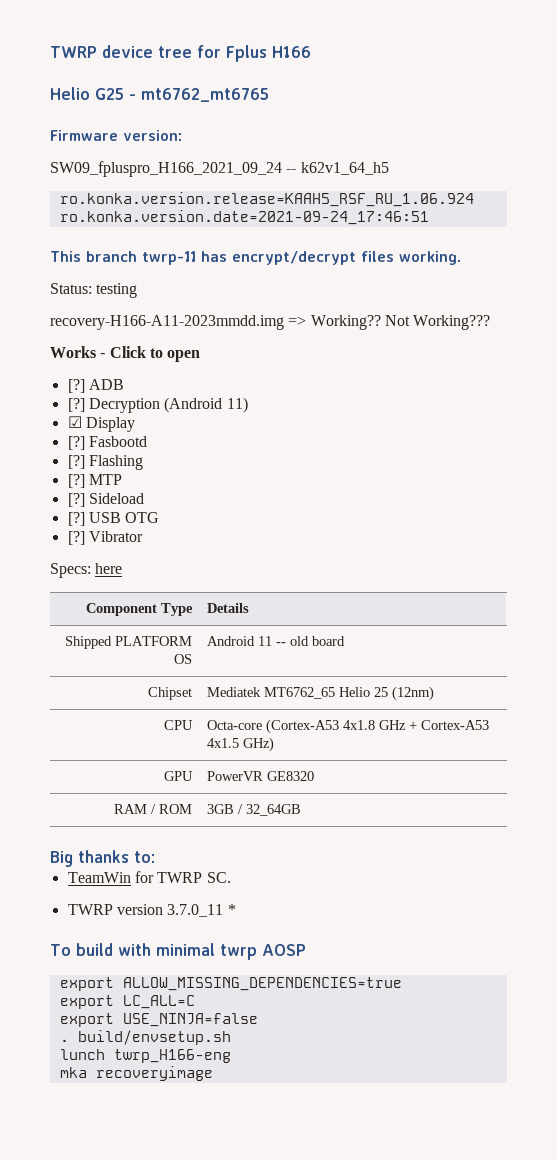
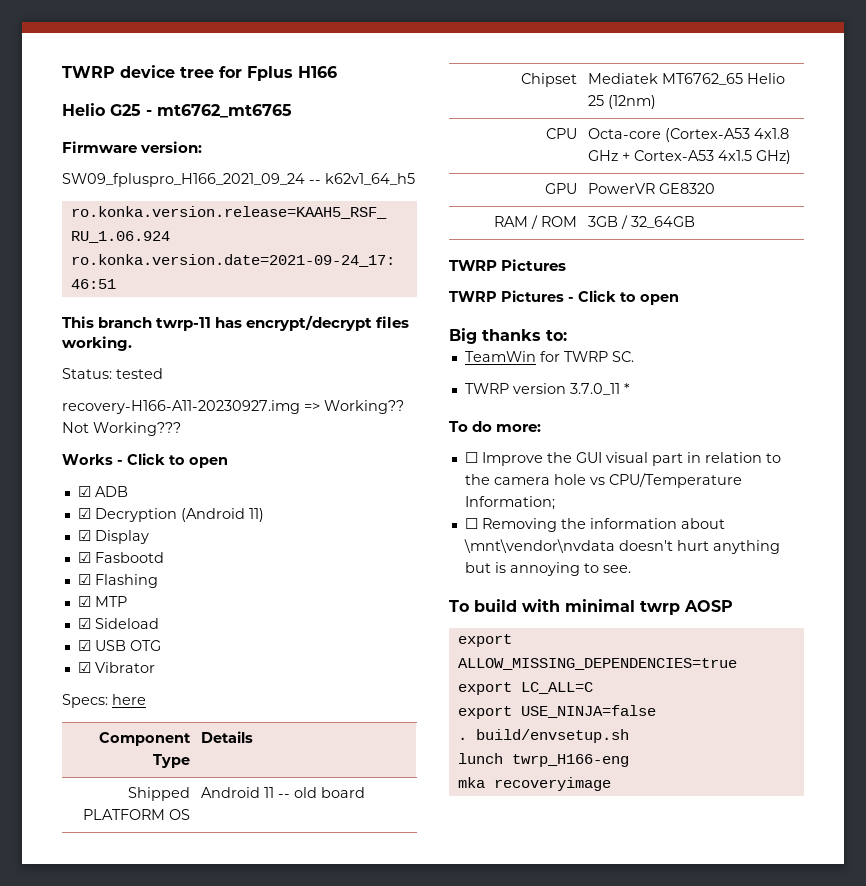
[96,283,138,298] [50,315,284,330] testing // recovery-H166-A11-2023mmdd.img -> [116,368,163,379] [62,400,300,414] tested // recovery-H166-A11-20230927.img
[67,379,85,393] [?] -> [77,486,91,497] ☑
[67,398,85,412] [?] -> [77,508,91,519] ☑
[67,436,85,450] [?] -> [77,552,91,563] ☑
[67,455,85,469] [?] -> [77,574,91,585] ☑
[67,474,85,488] [?] -> [77,596,91,607] ☑
[67,493,85,507] [?] -> [77,618,91,629] ☑
[67,512,85,526] [?] -> [77,640,91,651] ☑
[67,531,85,545] [?] -> [77,662,91,673] ☑
(302, 810) none -> [449,259,567,271] [449,290,679,305] // TWRP Pictures // TWRP Pictures - Click to open
(236, 909) none -> [449,421,542,432] [464,452,781,466] [464,473,742,488] [464,496,555,510] [464,518,725,532] [463,539,780,554] [464,562,631,576] // To do more: // ☐ Improve the GUI visual part in relation to the camera hole vs CPU/Temperature Information; // ☐ Removing the information about \mnt\vendor\nvdata doesn't hurt anything but is annoying to see.

